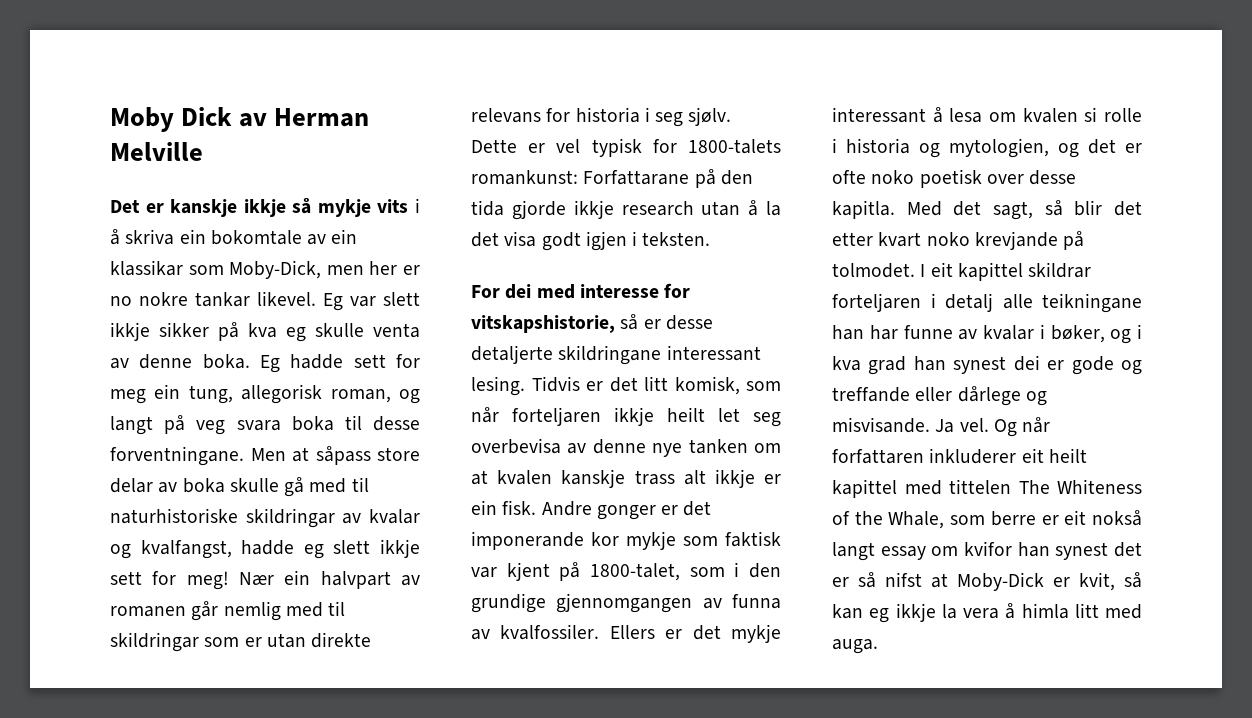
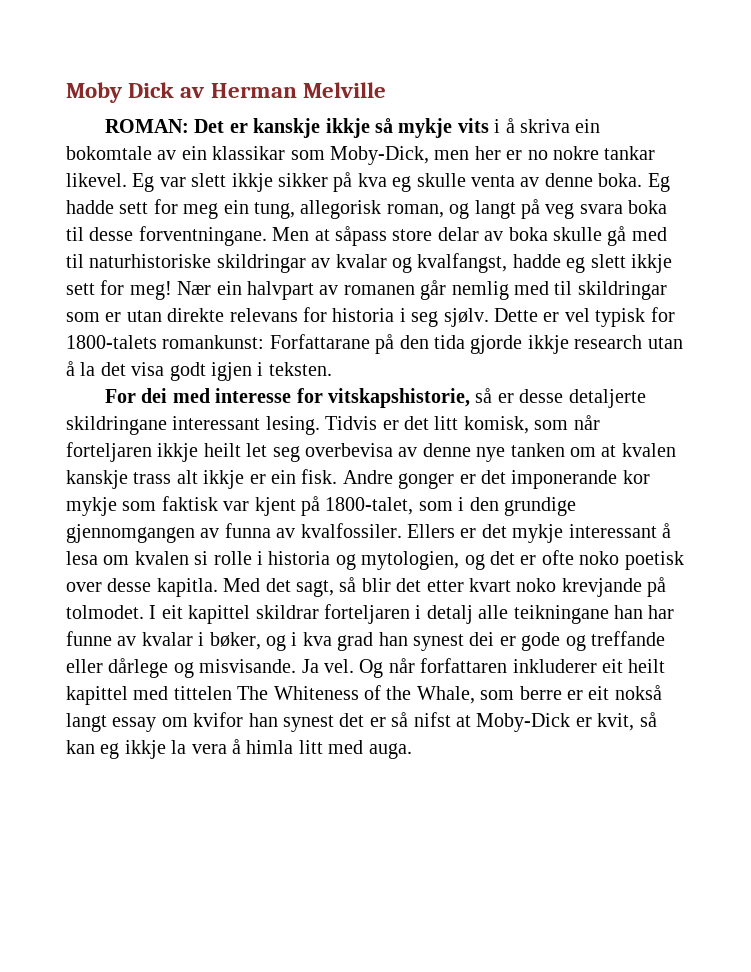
(203, 151) none -> [104,119,189,133] ROMAN:

